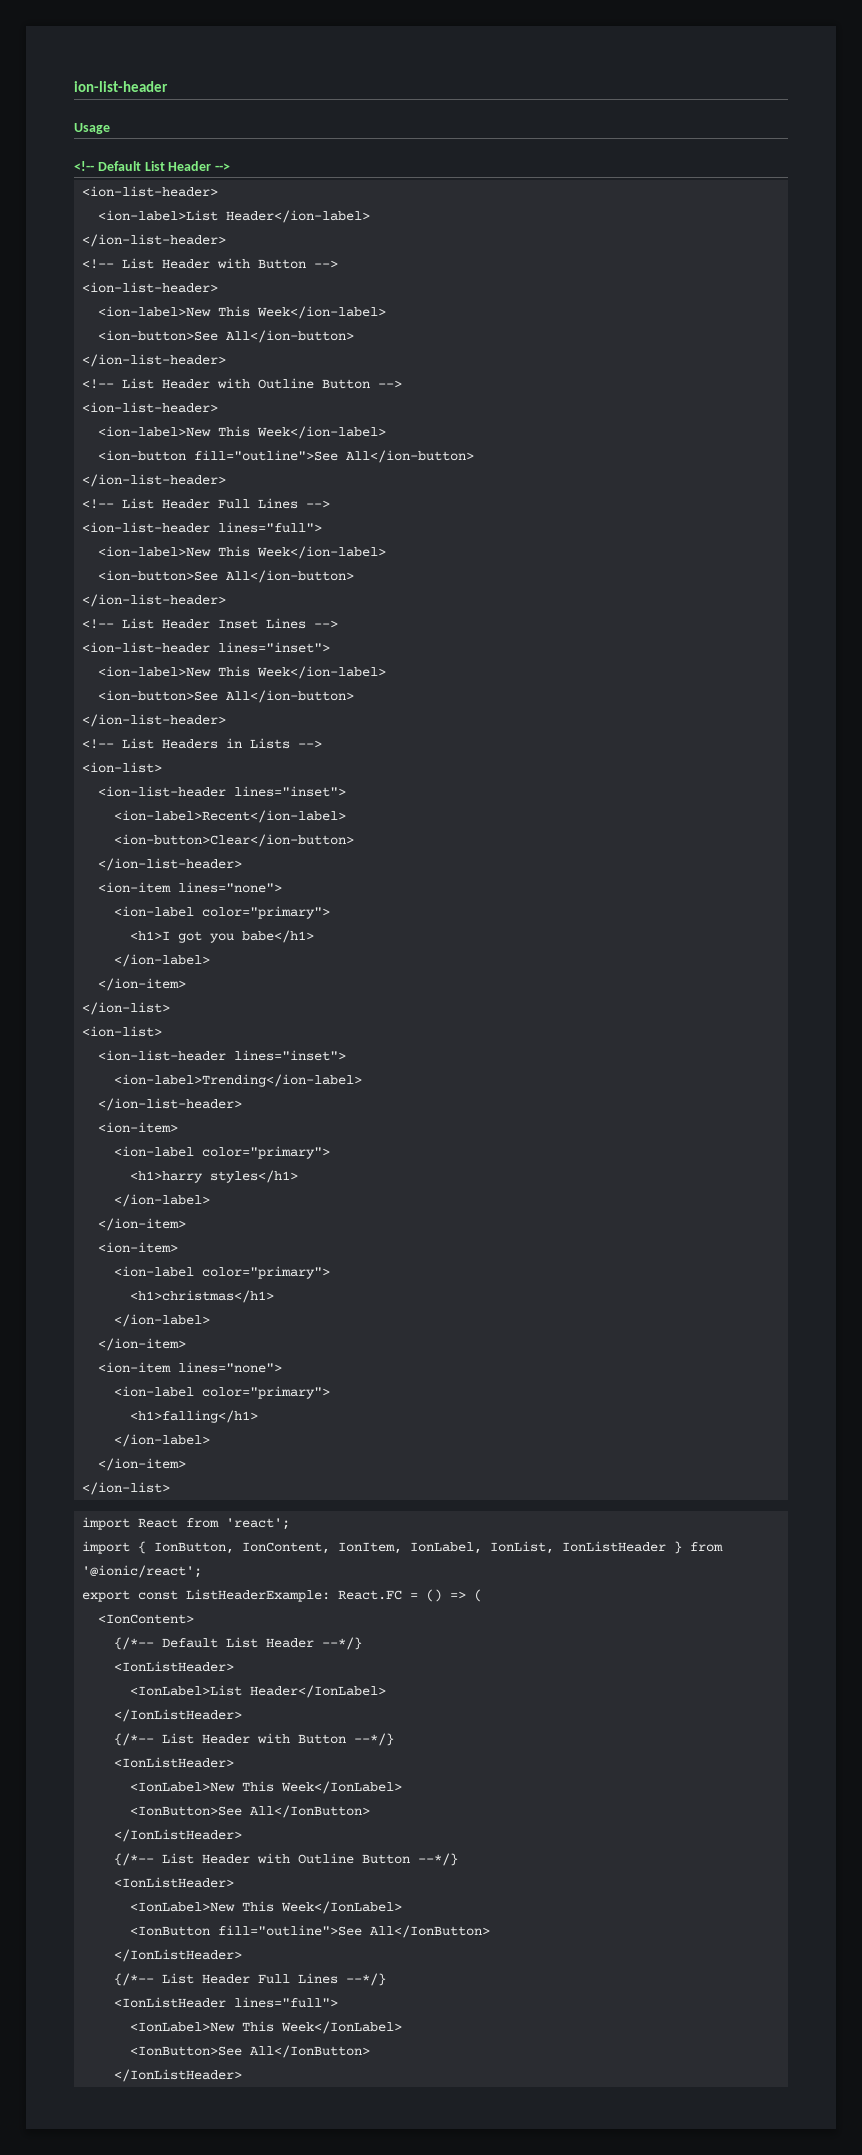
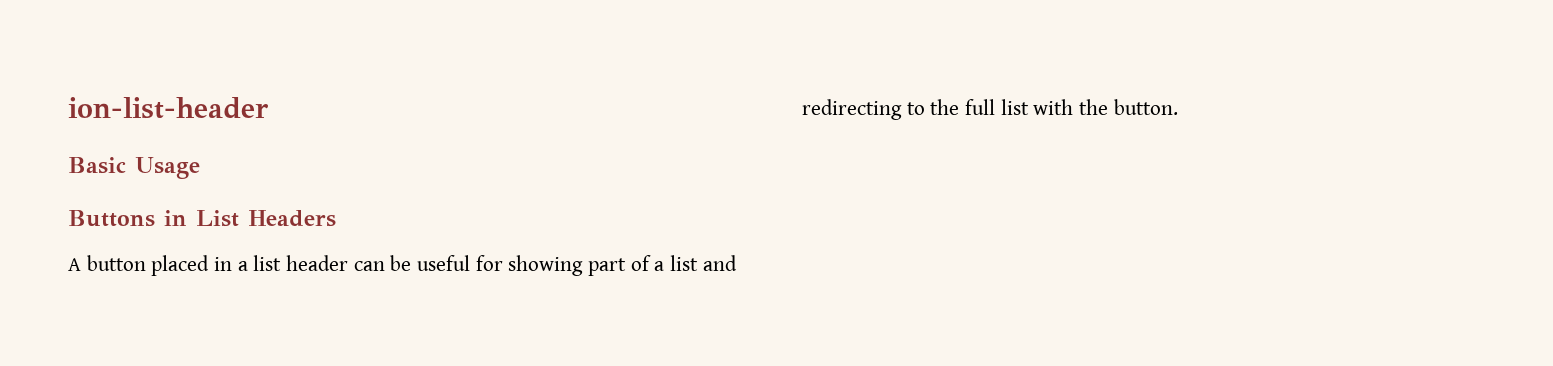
(168, 86) none -> [68,157,126,174] Basic
[74,161,231,171] [81,186,218,197] [97,210,370,223] [81,234,226,247] [81,258,338,269] [81,282,218,293] [97,306,386,319] [97,330,354,343] [81,354,226,367] [81,378,402,389] [81,402,218,413] [97,426,386,439] [97,450,474,463] [81,474,226,487] [81,498,330,509] [81,522,322,533] [97,546,386,559] [97,570,354,583] [81,594,226,607] [81,618,338,629] [81,642,330,653] [97,666,386,679] [97,690,354,703] [81,714,226,727] [81,738,322,749] [81,762,162,773] [97,786,346,797] [113,810,346,823] [113,834,354,847] [97,858,242,871] [97,882,282,893] [113,906,330,919] [129,930,314,943] [113,954,210,967] [97,978,186,991] [81,1002,170,1015] [81,1026,162,1037] [97,1050,346,1061] [113,1074,362,1087] [97,1098,242,1111] [97,1122,178,1133] [113,1146,330,1159] [129,1170,298,1183] [113,1194,210,1207] [97,1218,186,1231] [97,1242,178,1253] [113,1266,330,1279] [129,1290,274,1303] [113,1314,210,1327] [97,1338,186,1351] [97,1362,282,1373] [113,1386,330,1399] [129,1410,258,1423] [113,1434,210,1447] [97,1458,186,1471] [81,1482,170,1495] [81,1517,290,1530] [81,1541,723,1554] [81,1565,202,1578] [81,1589,482,1602] [97,1614,194,1624] [113,1637,362,1650] [113,1661,234,1672] [129,1685,386,1698] [113,1709,242,1722] [113,1733,394,1746] [113,1757,234,1768] [129,1781,402,1794] [129,1805,370,1818] [113,1829,242,1842] [113,1853,458,1866] [113,1877,234,1888] [129,1901,402,1914] [129,1925,490,1938] [113,1949,242,1962] [113,1973,386,1986] [113,1997,338,2008] [129,2021,402,2034] [129,2045,370,2058] [113,2069,242,2082] <!-- Default List Header --> // <ion-list-header> // <ion-label>List Header</ion-label> // </ion-list-header> // <!-- List Header with Button --> // <ion-list-header> // <ion-label>New This Week</ion-label> // <ion-button>See All</ion-button> // </ion-list-header> // <!-- List Header with Outline Button --> // <ion-list-header> // <ion-label>New This Week</ion-label> // <ion-button fill="outline">See All</ion-button> // </ion-list-header> // <!-- List Header Full Lines --> // <ion-list-header lines="full"> // <ion-label>New This Week</ion-label> // <ion-button>See All</ion-button> // </ion-list-header> // <!-- List Header Inset Lines --> // <ion-list-header lines="inset"> // <ion-label>New This Week</ion-label> // <ion-button>See All</ion-button> // </ion-list-header> // <!-- List Headers in Lists --> // <ion-list> // <ion-list-header lines="inset"> // <ion-label>Recent</ion-label> // <ion-button>Clear</ion-button> // </ion-list-header> // <ion-item lines="none"> // <ion-label color="primary"> // <h1>I got you babe</h1> // </ion-label> // </ion-item> // </ion-list> // <ion-list> // <ion-list-header lines="inset"> // <ion-label>Trending</ion-label> // </ion-list-header> // <ion-item> // <ion-label color="primary"> // <h1>harry styles</h1> // </ion-label> // </ion-item> // <ion-item> // <ion-label color="primary"> // <h1>christmas</h1> // </ion-label> // </ion-item> // <ion-item lines="none"> // <ion-label color="primary"> // <h1>falling</h1> // </ion-label> // </ion-item> // </ion-list> // import React from 'react'; // import { IonButton, IonContent, IonItem, IonLabel, IonList, IonListHeader } from '@ionic/react'; // export const ListHeaderExample: React.FC = () => ( // <IonContent> // {/*-- Default List Header --*/} // <IonListHeader> // <IonLabel>List Header</IonLabel> // </IonListHeader> // {/*-- List Header with Button --*/} // <IonListHeader> // <IonLabel>New This Week</IonLabel> // <IonButton>See All</IonButton> // </IonListHeader> // {/*-- List Header with Outline Button --*/} // <IonListHeader> // <IonLabel>New This Week</IonLabel> // <IonButton fill="outline">See All</IonButton> // </IonListHeader> // {/*-- List Header Full Lines --*/} // <IonListHeader lines="full"> // <IonLabel>New This Week</IonLabel> // <IonButton>See All</IonButton> // </IonListHeader> -> [68,210,336,227] [68,255,737,276] [802,99,1178,120] Buttons in List Headers // A button placed in a list header can be useful for showing part of a list and redirecting to the full list with the button.

